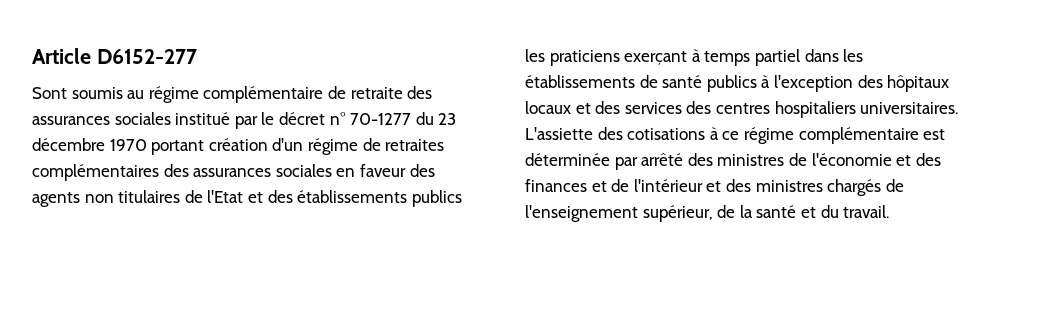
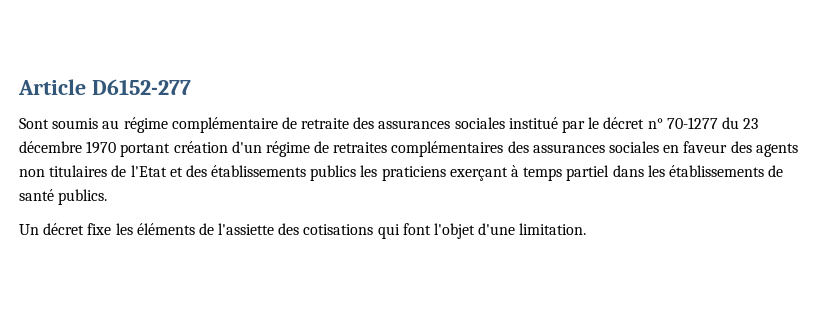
[706,75,950,92] [525,101,959,118] [525,127,946,144] [525,153,941,170] [525,179,904,196] [525,205,890,222] publics à l'exception des hôpitaux locaux et des services des centres hospitaliers universitaires. L'assiette des cotisations à ce régime complémentaire est déterminée par arrêté des ministres de l'économie et des finances et de l'intérieur et des ministres chargés de l'enseignement supérieur, de la santé et du travail. -> [58,189,108,205] [19,223,587,239] publics. // Un décret fixe les éléments de l'assiette des cotisations qui font l'objet d'une limitation.

